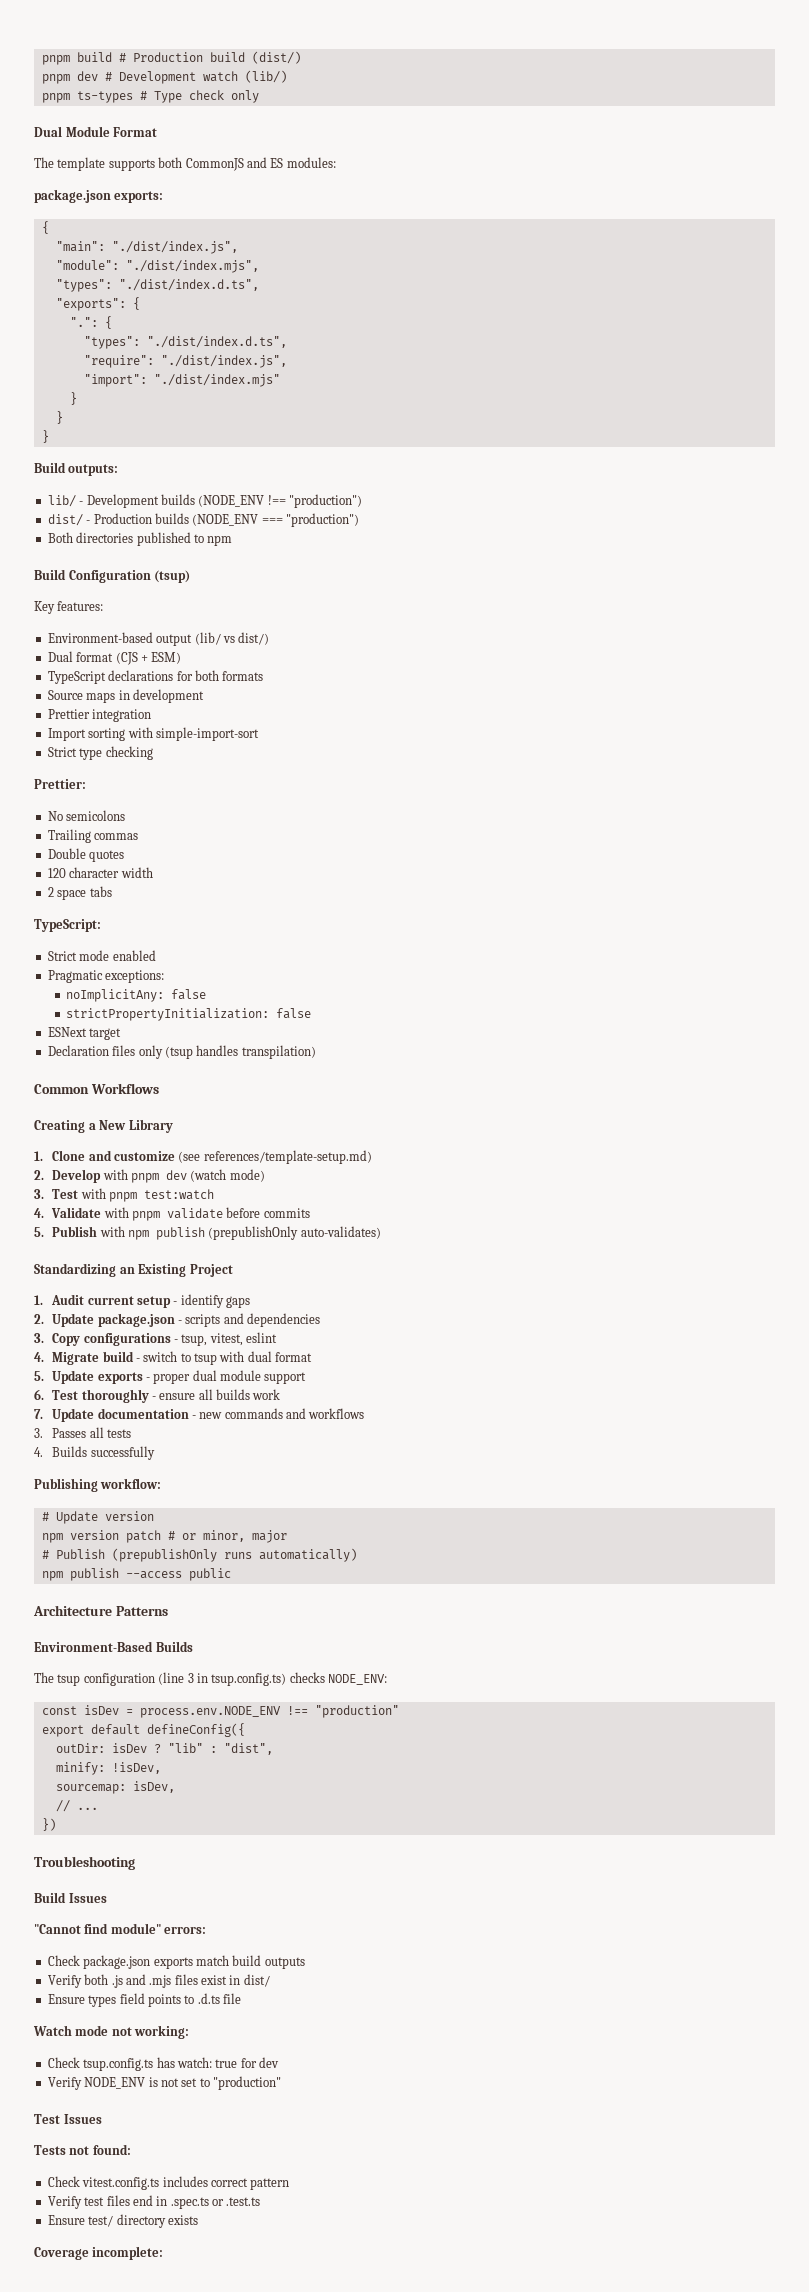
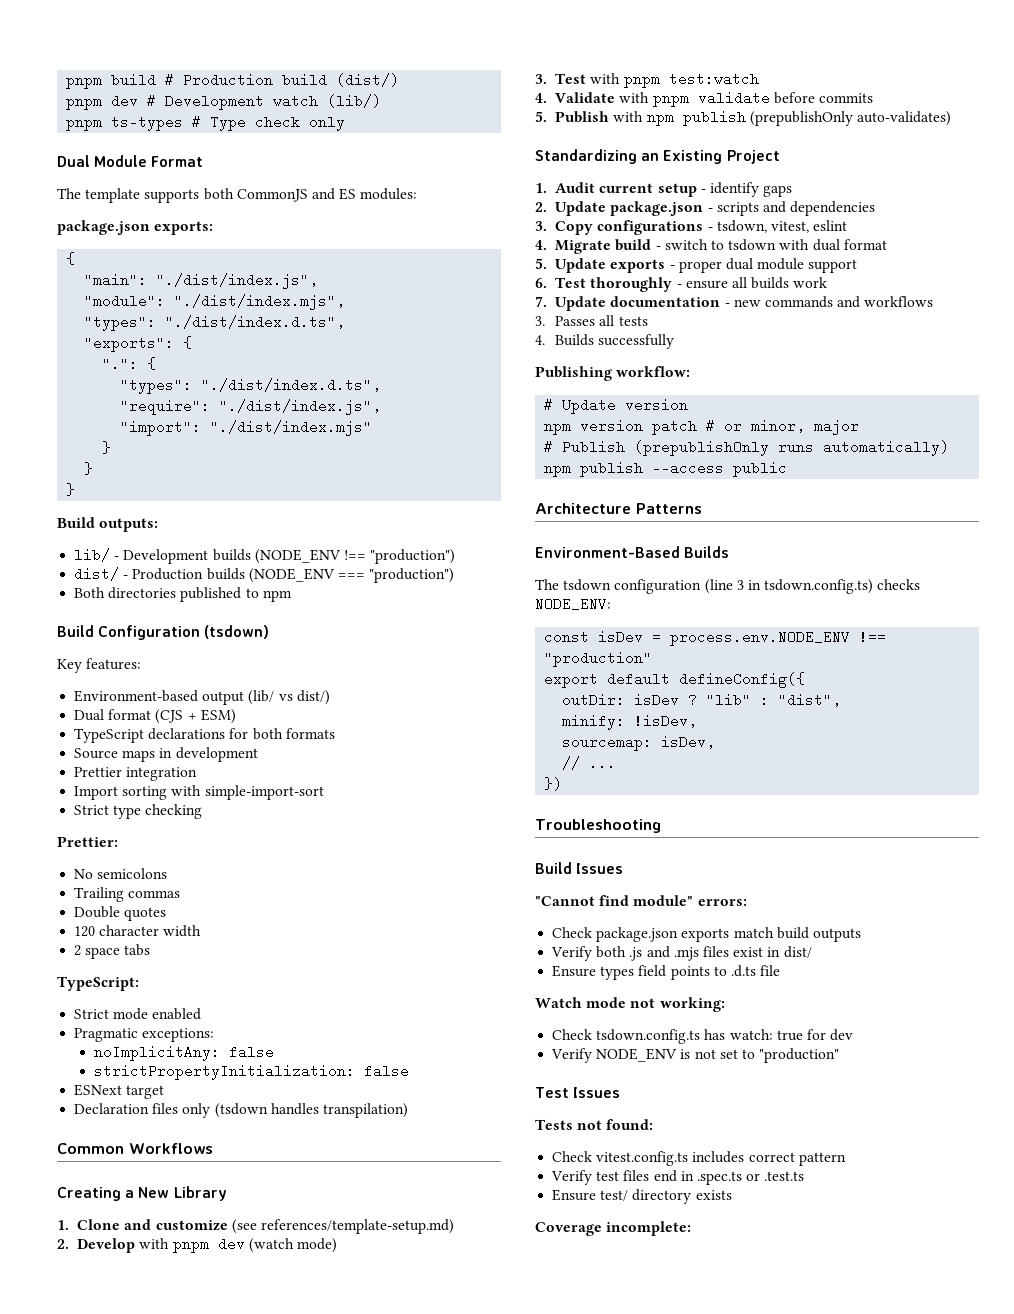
[154,570,191,583] (tsup) -> [204,625,270,639] (tsdown)
[164,1046,193,1059] (tsup -> [214,1103,268,1118] (tsdown
[181,1334,208,1346] tsup, -> [716,220,767,233] tsdown,
[193,1353,217,1365] tsup -> [728,239,777,251] tsdown
[57,1674,81,1686] tsup -> [563,579,612,591] tsdown
[211,1673,287,1686] tsup.config.ts) -> [764,579,874,594] tsdown.config.ts)
[83,2058,154,2071] tsup.config.ts -> [596,1029,701,1044] tsdown.config.ts

